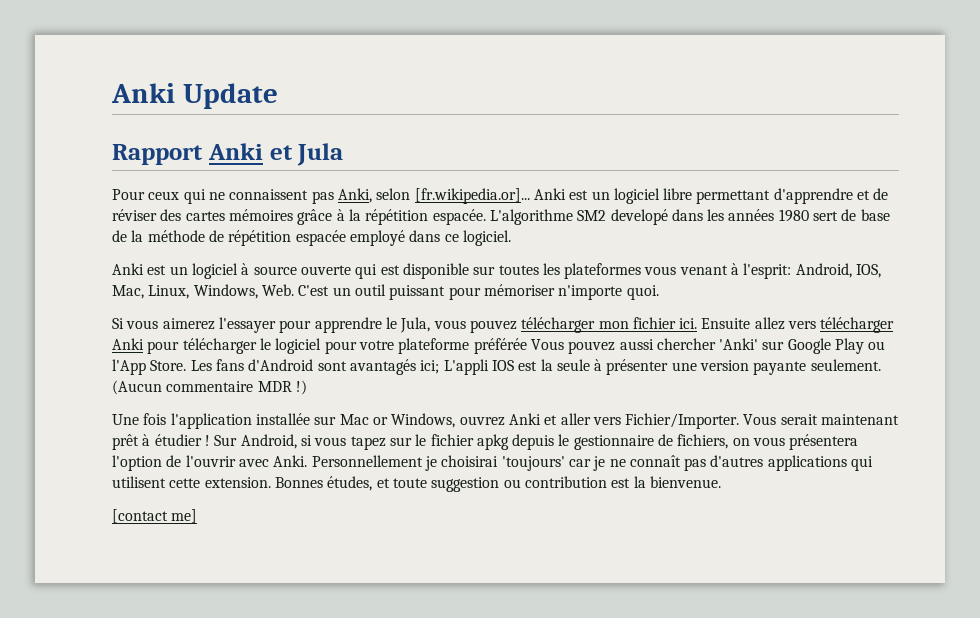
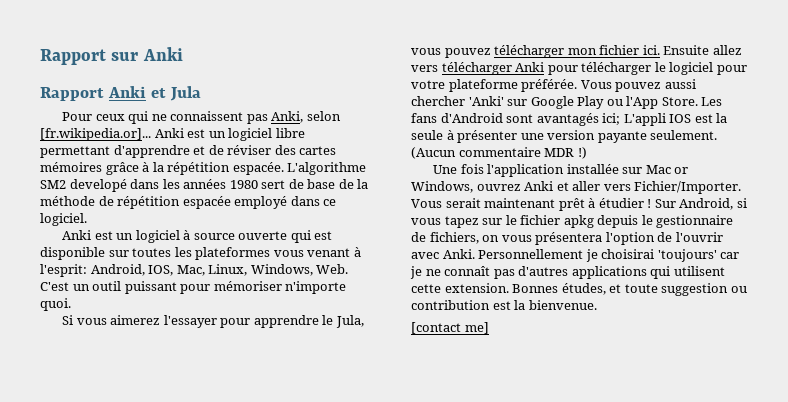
[111,83,278,109] Anki Update -> [40,47,183,65] Rapport sur Anki
[473,338,527,354] préférée -> [521,79,578,92] préférée.

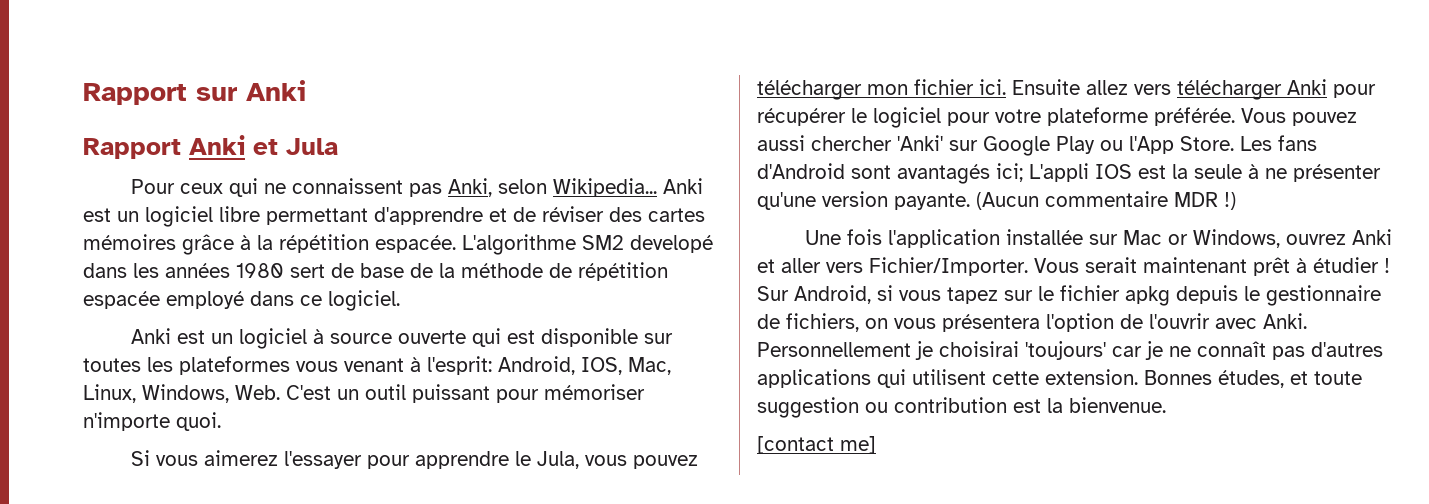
[40,128,151,141] [fr.wikipedia.or]... -> [552,178,657,197] Wikipedia...
[581,62,652,75] télécharger -> [757,108,846,126] récupérer
[457,130,718,143] présenter une version payante seulement. -> [1265,164,1381,182] [757,191,970,210] ne présenter qu'une version payante.

